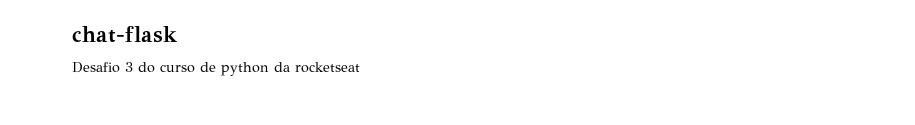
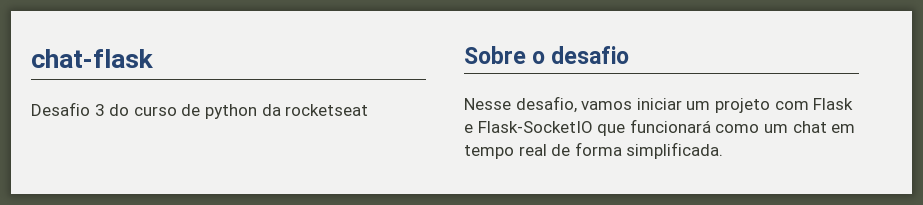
(360, 67) none -> [464,46,630,64] [464,96,854,113] [464,119,856,136] [464,142,724,159] // Sobre o desafio // Nesse desafio, vamos iniciar um projeto com Flask e Flask-SocketIO que funcionará como um chat em tempo real de forma simplificada.

